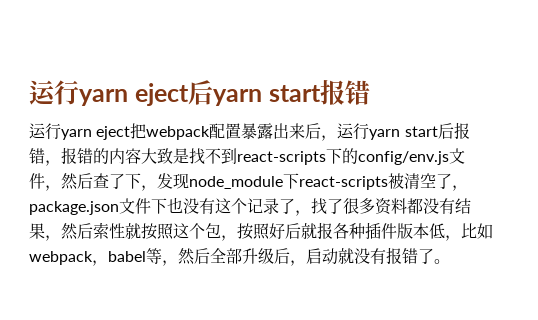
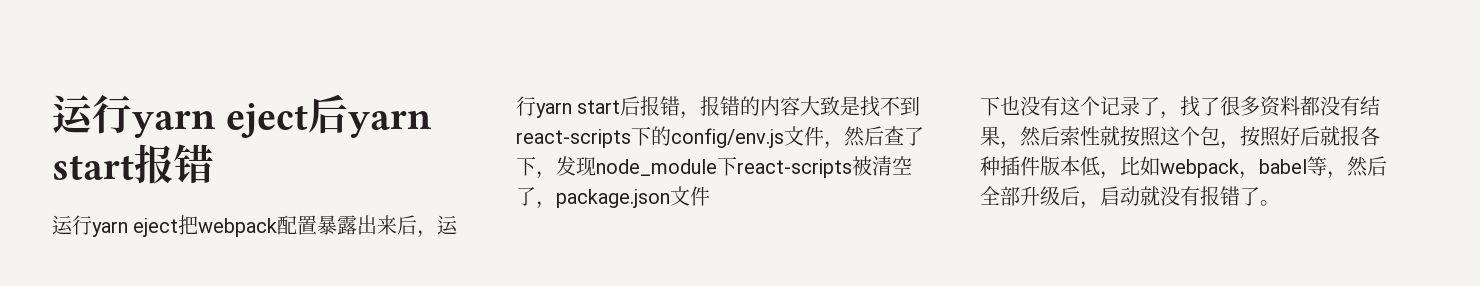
(151, 206) none -> (710, 196) //

